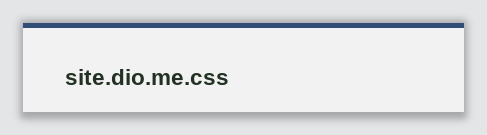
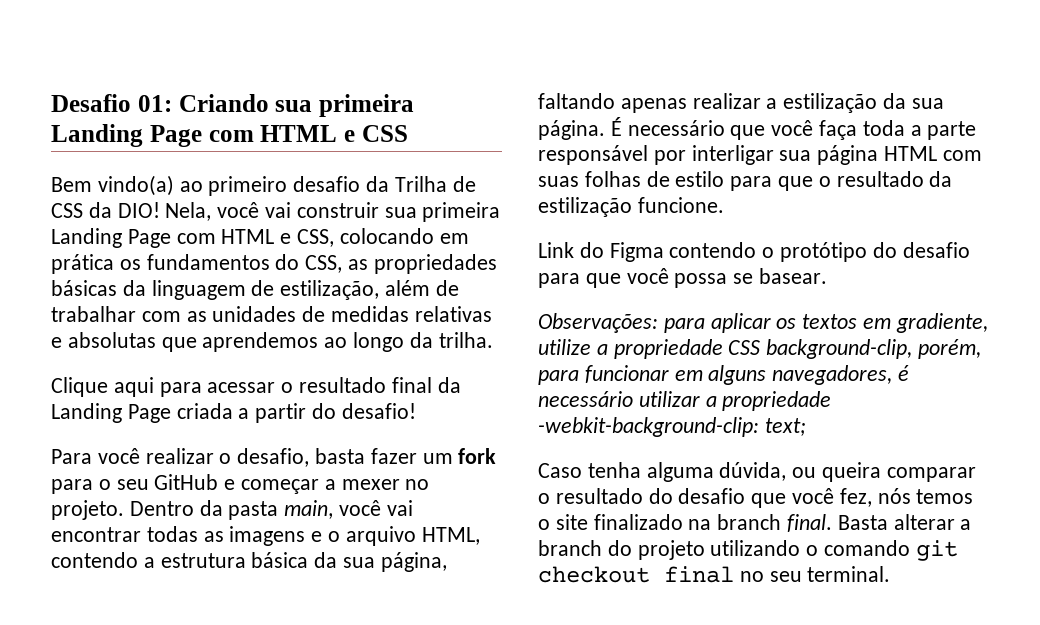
[65,69,229,85] site.dio.me.css -> [51,94,414,117] [51,124,408,147] [51,175,476,196] [51,202,501,222] [51,228,469,248] [51,254,497,274] [51,280,459,300] [51,306,492,322] [51,332,493,352] [51,377,461,397] [51,403,416,423] [51,448,497,467] [51,474,430,494] [51,500,413,520] [51,526,480,546] [51,552,447,572] [538,93,944,113] [538,117,977,140] [538,145,982,165] [538,171,953,191] [538,197,724,217] [538,242,970,262] [538,268,828,288] [538,313,988,333] [538,339,982,359] [538,365,910,385] [538,391,832,411] [538,417,806,437] [538,462,976,482] [538,488,974,508] [538,514,972,532] [538,540,958,561] [538,566,891,583] Desafio 01: Criando sua primeira Landing Page com HTML e CSS // Bem vindo(a) ao primeiro desafio da Trilha de CSS da DIO! Nela, você vai construir sua primeira Landing Page com HTML e CSS, colocando em prática os fundamentos do CSS, as propriedades básicas da linguagem de estilização, além de trabalhar com as unidades de medidas relativas e absolutas que aprendemos ao longo da trilha. // Clique aqui para acessar o resultado final da Landing Page criada a partir do desafio! // Para você realizar o desafio, basta fazer um fork para o seu GitHub e começar a mexer no projeto. Dentro da pasta main, você vai encontrar todas as imagens e o arquivo HTML, contendo a estrutura básica da sua página, faltando apenas realizar a estilização da sua página. É necessário que você faça toda a parte responsável por interligar sua página HTML com suas folhas de estilo para que o resultado da estilização funcione. // Link do Figma contendo o protótipo do desafio para que você possa se basear. // Observações: para aplicar os textos em gradiente, utilize a propriedade CSS background-clip, porém, para funcionar em alguns navegadores, é necessário utilizar a propriedade -webkit-background-clip: text; // Caso tenha alguma dúvida, ou queira comparar o resultado do desafio que você fez, nós temos o site finalizado na branch final. Basta alterar a branch do projeto utilizando o comando git checkout final no seu terminal.

